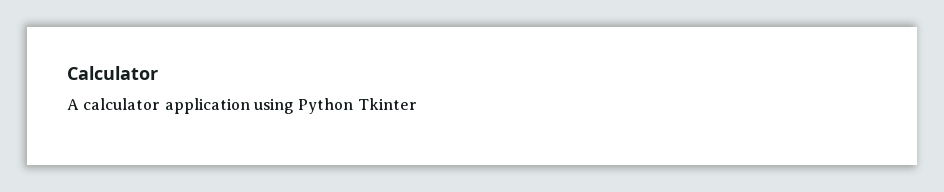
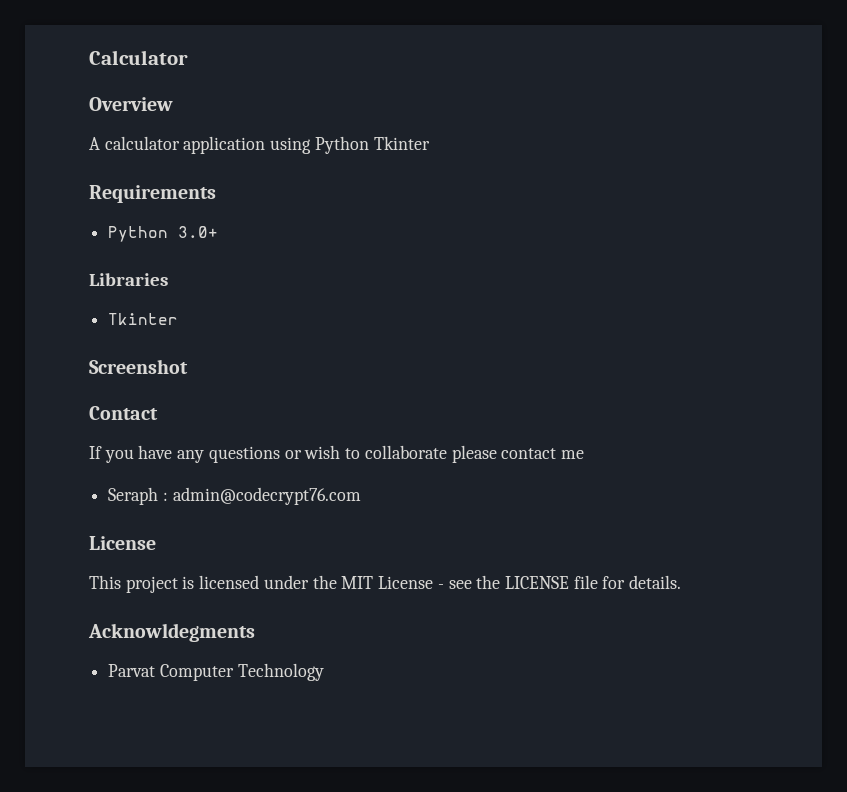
(158, 73) none -> [89,97,173,111] // Overview
(417, 104) none -> [89,185,216,203] [108,226,219,242] [89,273,168,286] [108,313,179,325] [89,359,188,374] [89,406,158,420] [89,445,584,463] [108,487,361,505] [89,536,156,550] [89,575,682,593] [88,623,255,642] [108,663,324,681] // Requirements // Python 3.0+ // Libraries // Tkinter // Screenshot // Contact // If you have any questions or wish to collaborate please contact me // Seraph : admin@codecrypt76.com // License // This project is licensed under the MIT License - see the LICENSE file for details. // Acknowldegments // Parvat Computer Technology

